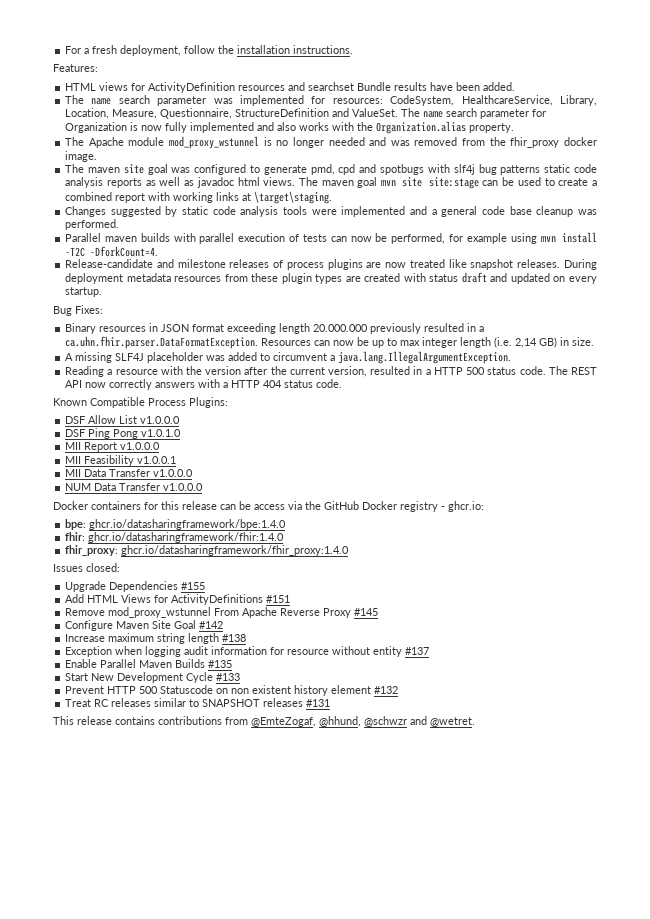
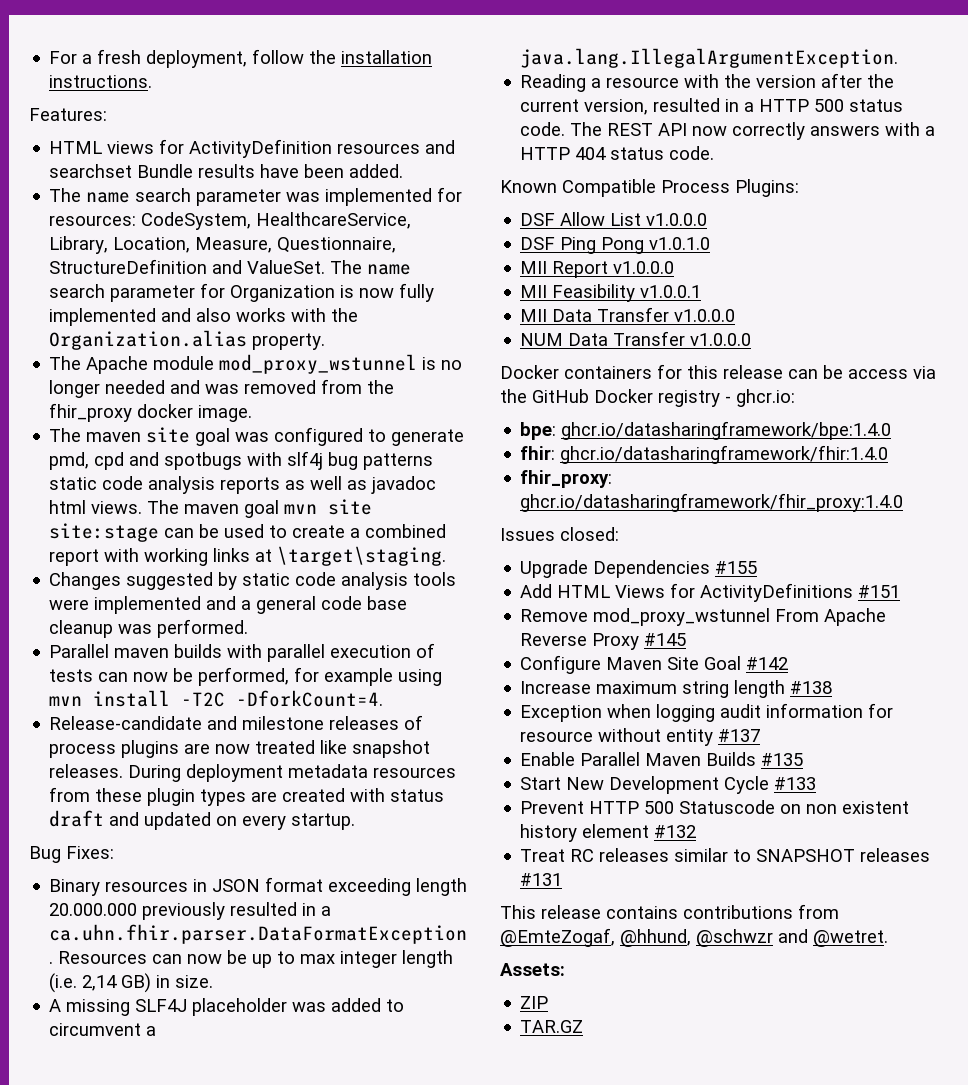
(475, 722) none -> [500,963,565,976] [520,996,549,1009] [520,1020,584,1033] // Assets: // ZIP // TAR.GZ

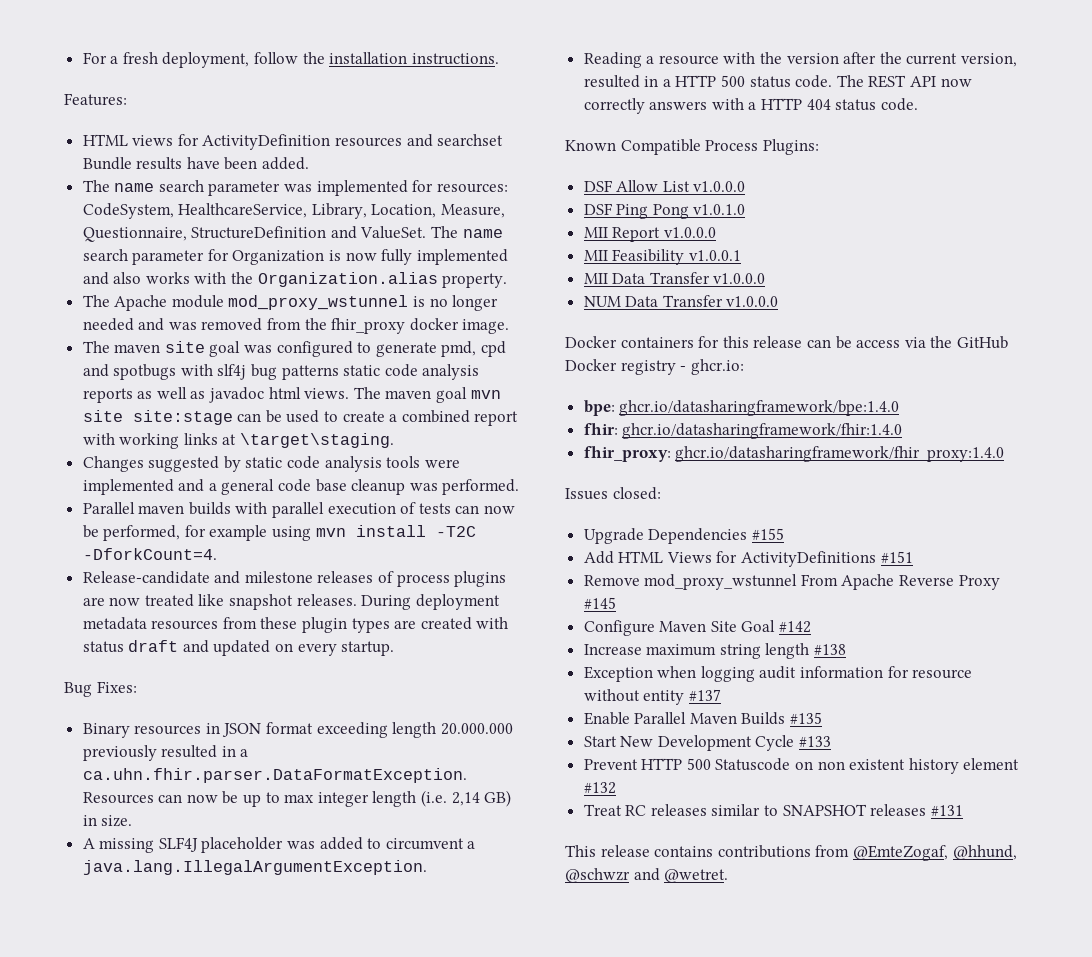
[500,963,565,976] [520,996,549,1009] [520,1020,584,1033] // Assets: // ZIP // TAR.GZ -> (729, 876) none

